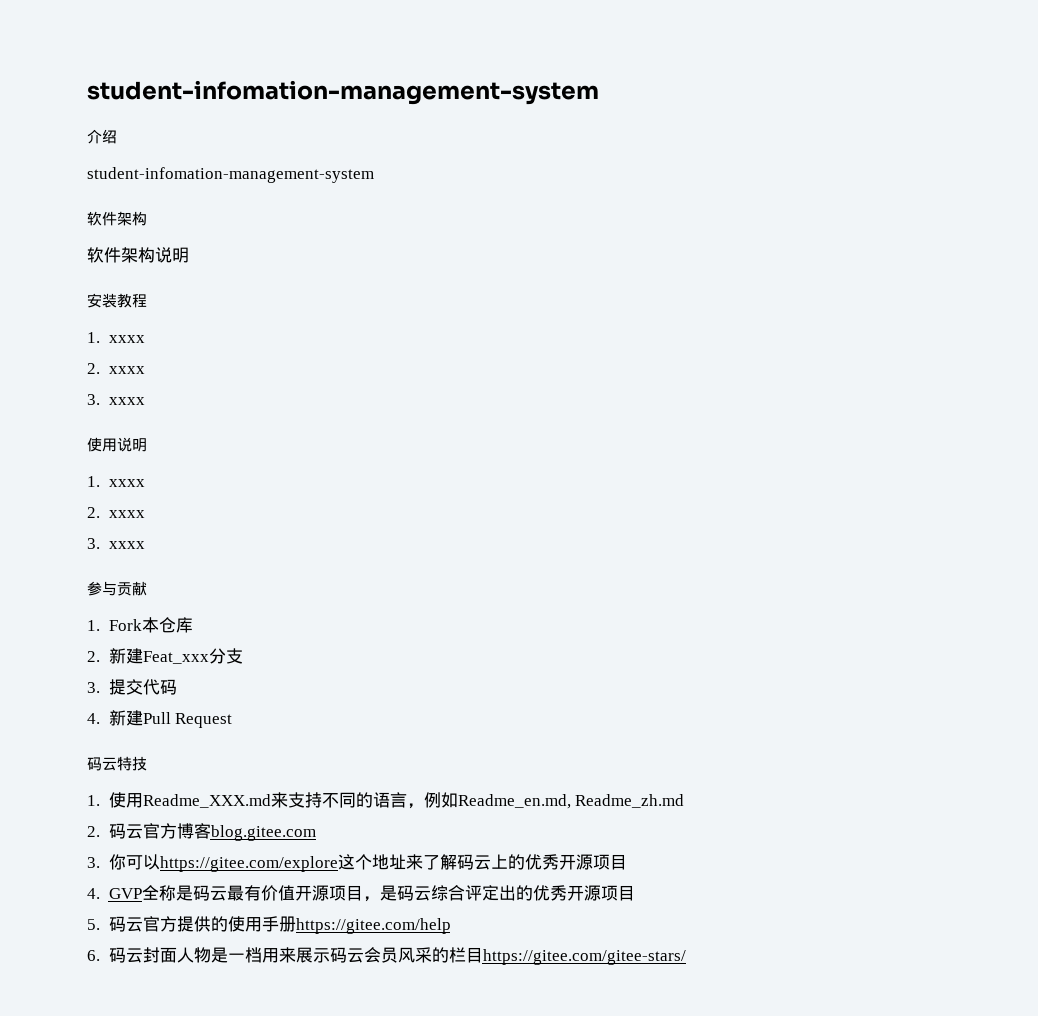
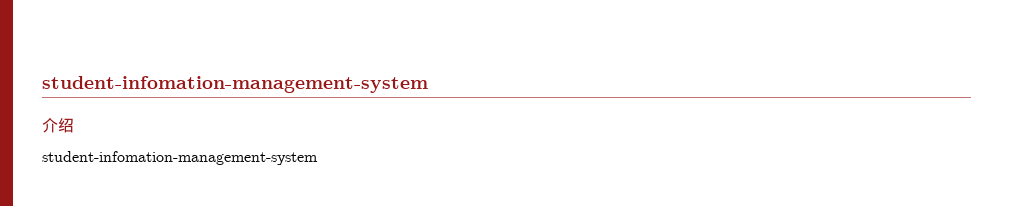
[87,211,147,226] [87,247,189,263] [87,293,147,308] [87,332,145,343] [87,363,145,374] [87,394,145,405] [87,437,147,452] [87,476,145,487] [87,507,145,518] [87,538,145,549] [87,581,147,596] [87,617,193,633] [87,648,243,664] [87,679,177,695] [87,710,233,728] [87,756,147,771] [87,792,685,809] [87,823,316,841] [87,854,627,872] [87,885,635,902] [87,916,451,934] [87,947,686,965] // 软件架构 // 软件架构说明 // 安装教程 // 1. xxxx // 2. xxxx // 3. xxxx // 使用说明 // 1. xxxx // 2. xxxx // 3. xxxx // 参与贡献 // 1. Fork本仓库 // 2.新建Feat_xxx分支 // 3.提交代码 // 4.新建Pull Request // 码云特技 // 1.使用Readme_XXX.md来支持不同的语言，例如Readme_en.md, Readme_zh.md // 2.码云官方博客blog.gitee.com // 3.你可以https://gitee.com/explore这个地址来了解码云上的优秀开源项目 // 4. GVP全称是码云最有价值开源项目，是码云综合评定出的优秀开源项目 // 5.码云官方提供的使用手册https://gitee.com/help // 6.码云封面人物是一档用来展示码云会员风采的栏目https://gitee.com/gitee-stars/ -> (318, 158) none

